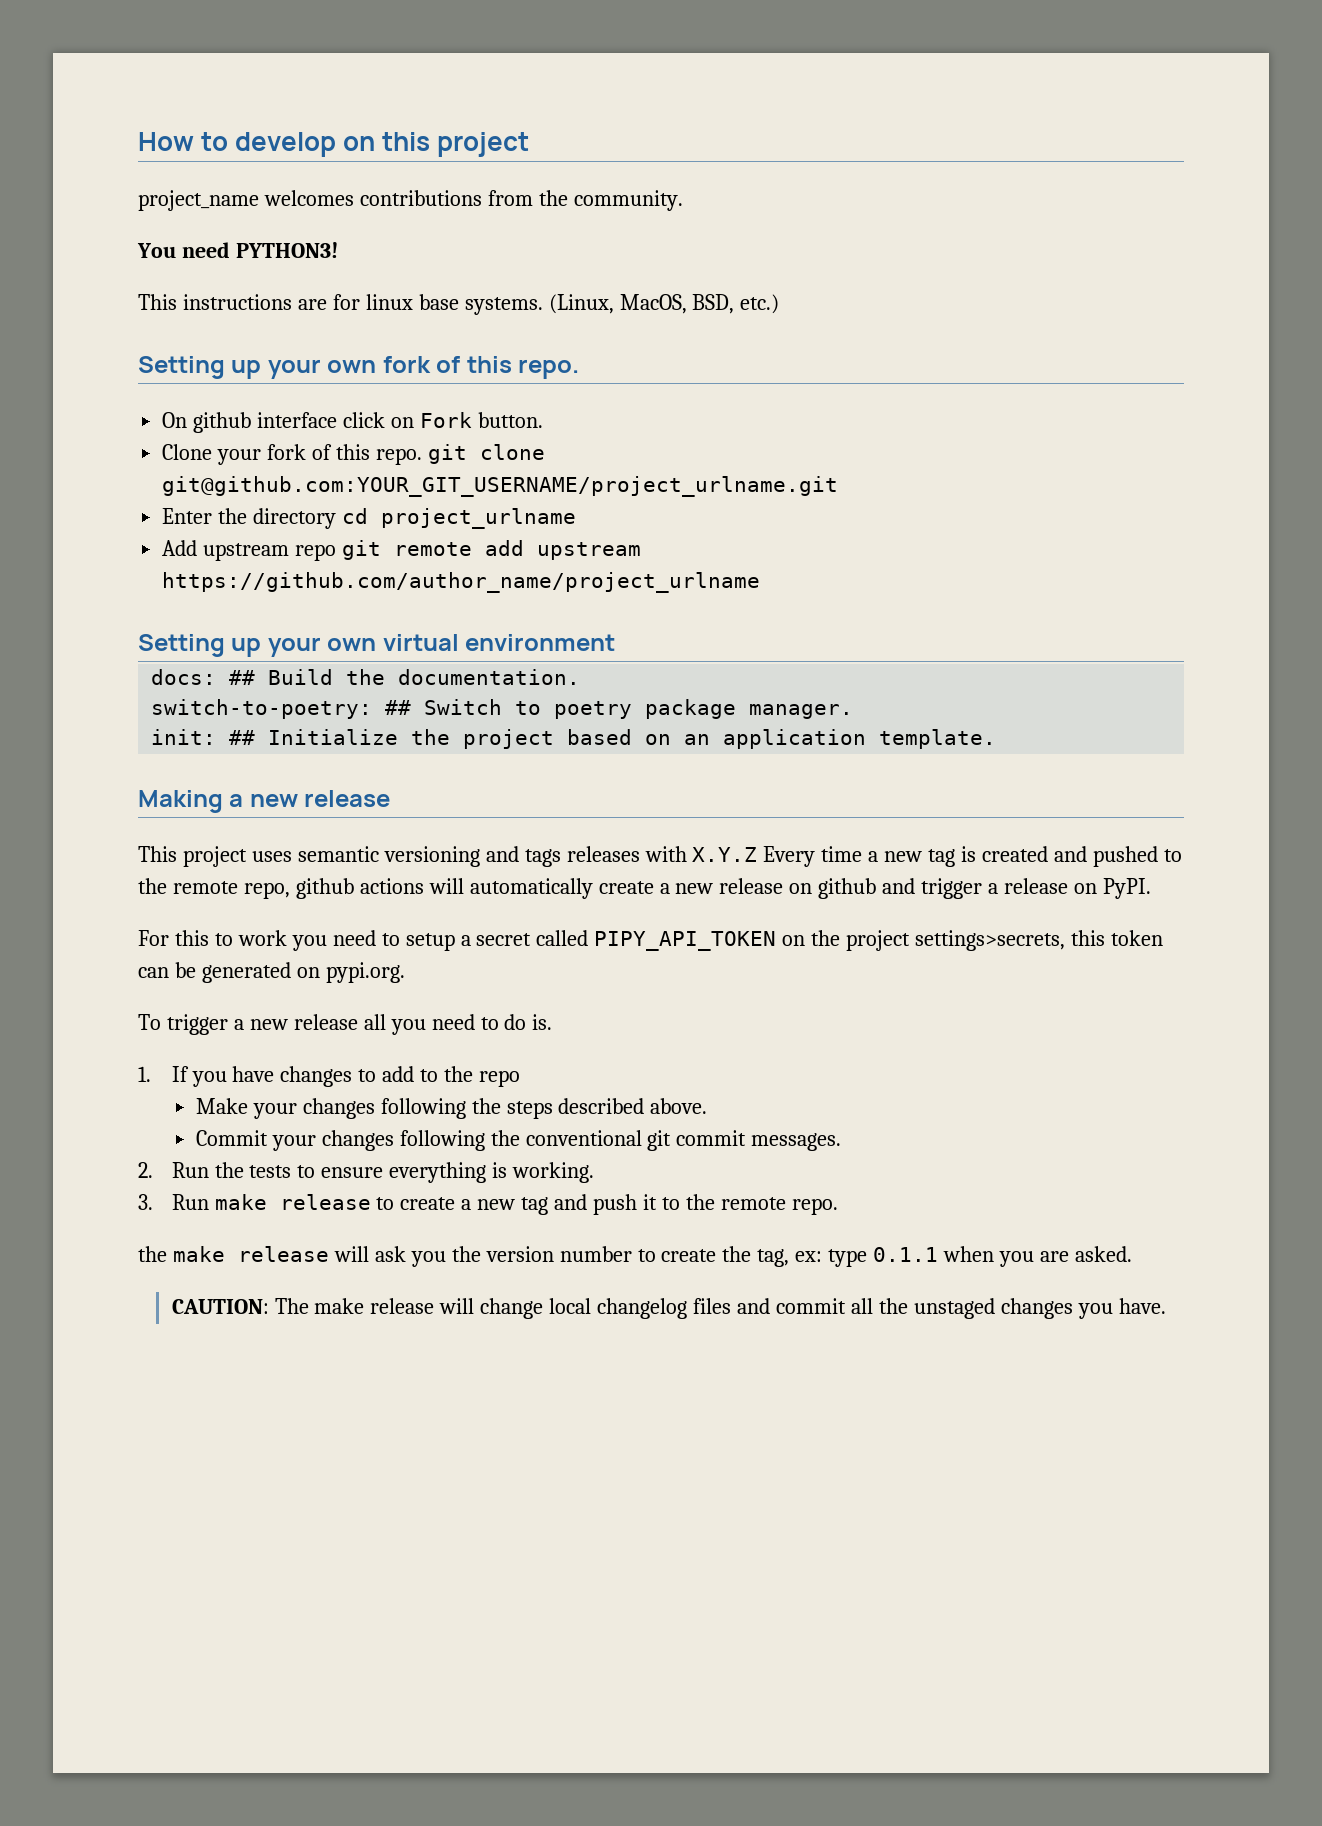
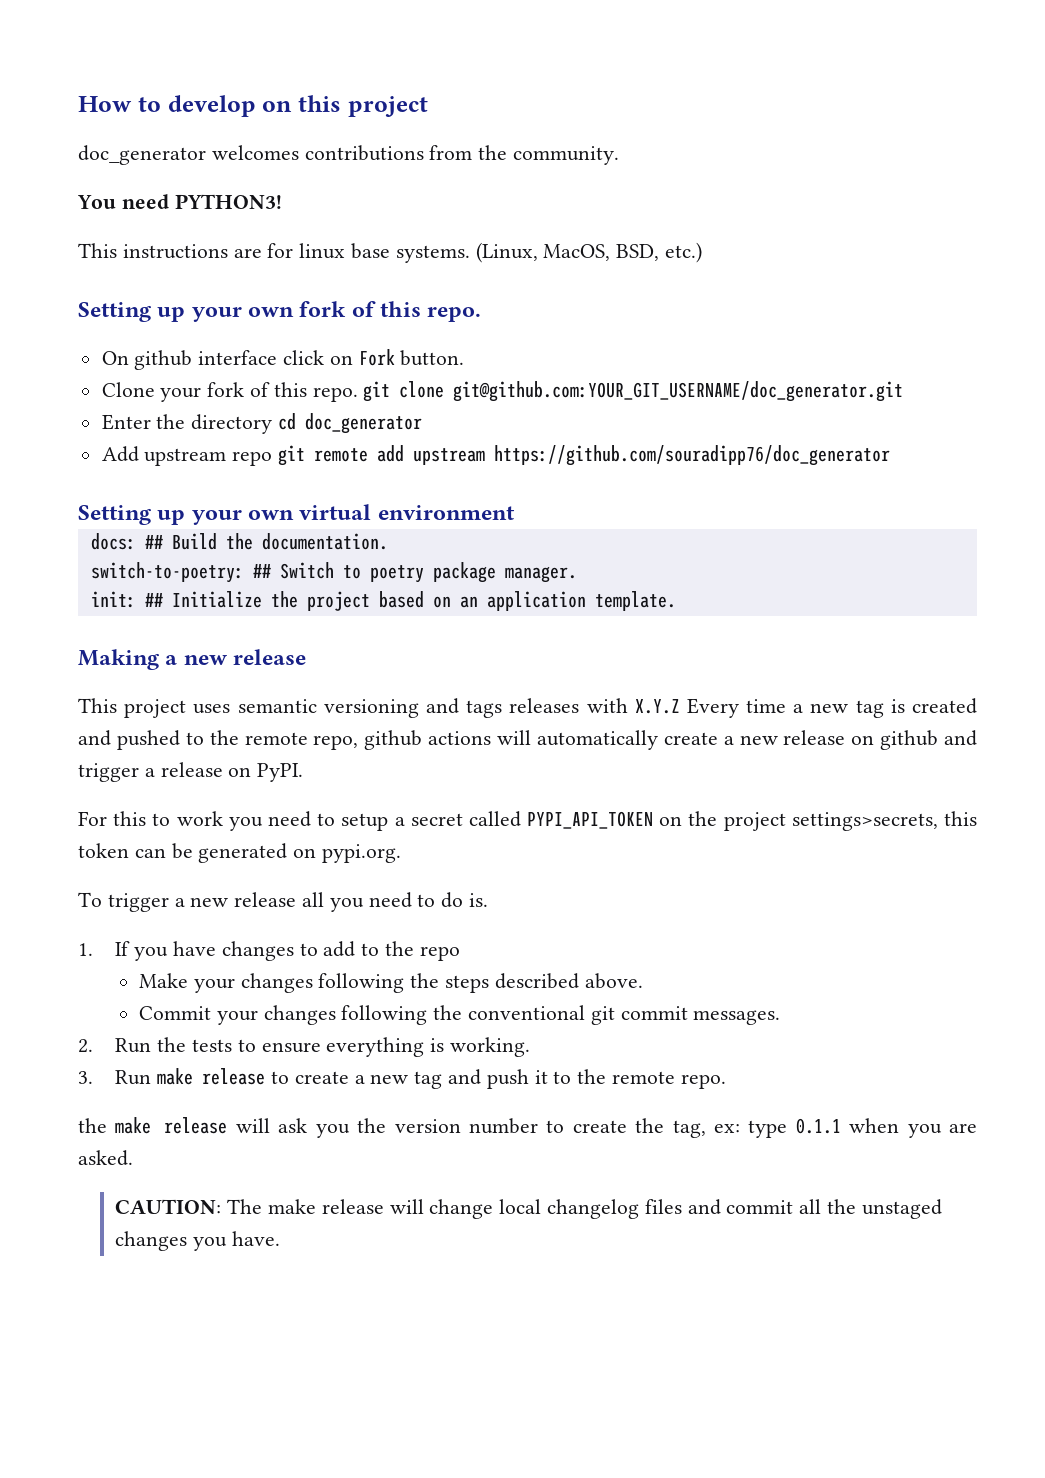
[138,190,259,211] project_name -> [78,145,206,165] doc_generator
[162,476,839,497] git@github.com:YOUR_GIT_USERNAME/project_urlname.git -> [453,381,904,402] git@github.com:YOUR_GIT_USERNAME/doc_generator.git
[381,508,577,529] project_urlname -> [305,413,423,434] doc_generator
[162,572,761,593] https://github.com/author_name/project_urlname -> [494,445,891,466] https://github.com/souradipp76/doc_generator
[594,931,777,951] PIPY_API_TOKEN -> [527,811,654,829] PYPI_API_TOKEN

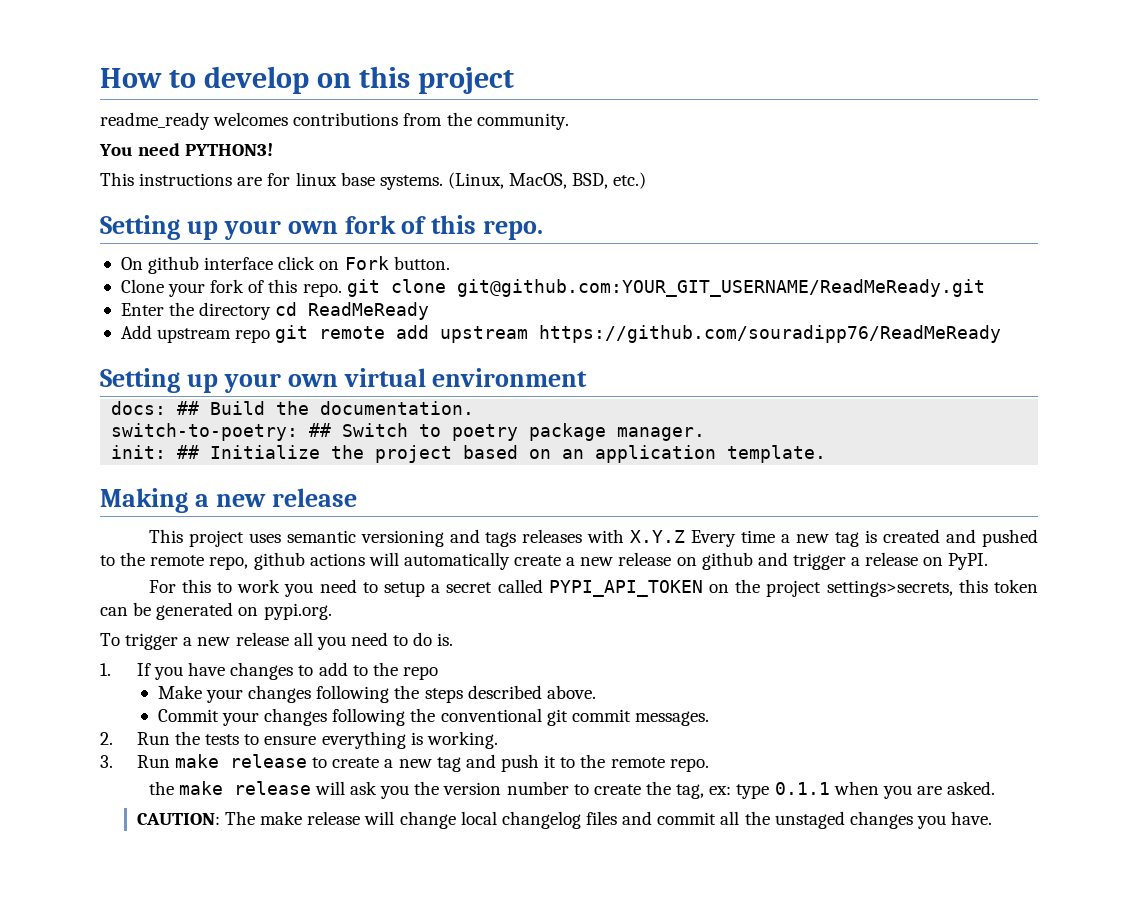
[78,145,206,165] doc_generator -> [100,112,210,130] readme_ready
[453,381,904,402] git@github.com:YOUR_GIT_USERNAME/doc_generator.git -> [456,279,985,297] git@github.com:YOUR_GIT_USERNAME/ReadMeReady.git
[305,413,423,434] doc_generator -> [308,302,430,320] ReadMeReady
[494,445,891,466] https://github.com/souradipp76/doc_generator -> [539,325,1002,343] https://github.com/souradipp76/ReadMeReady

